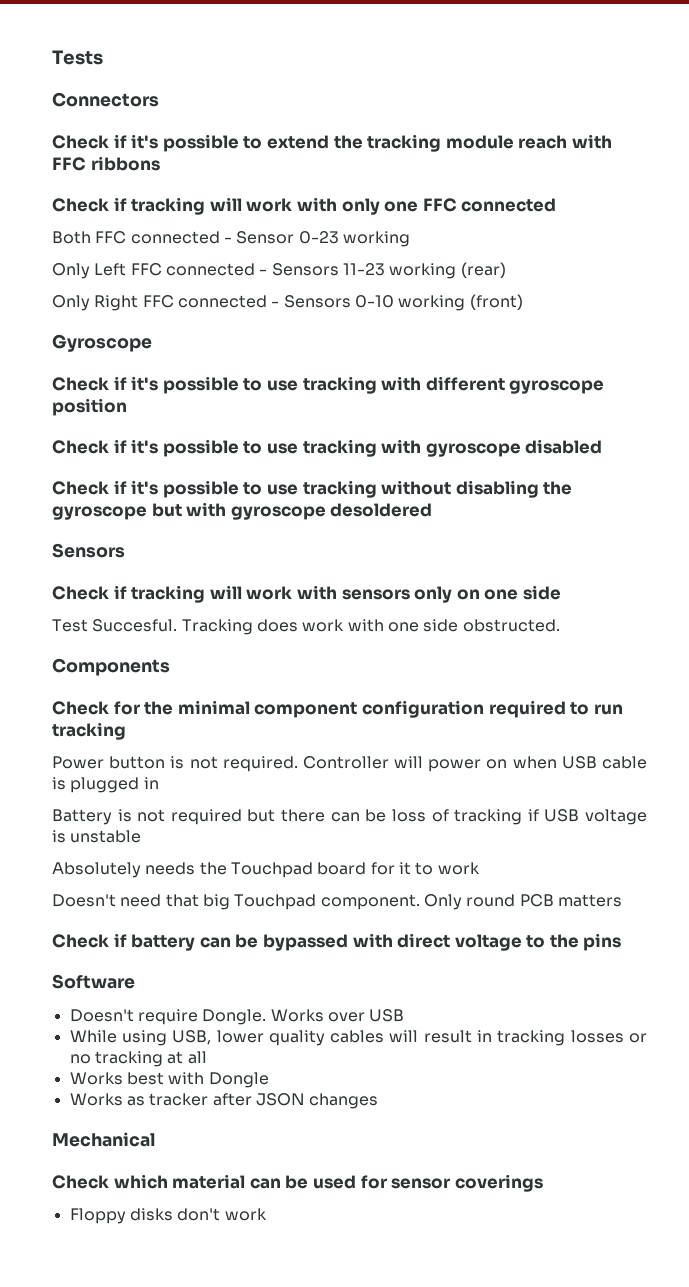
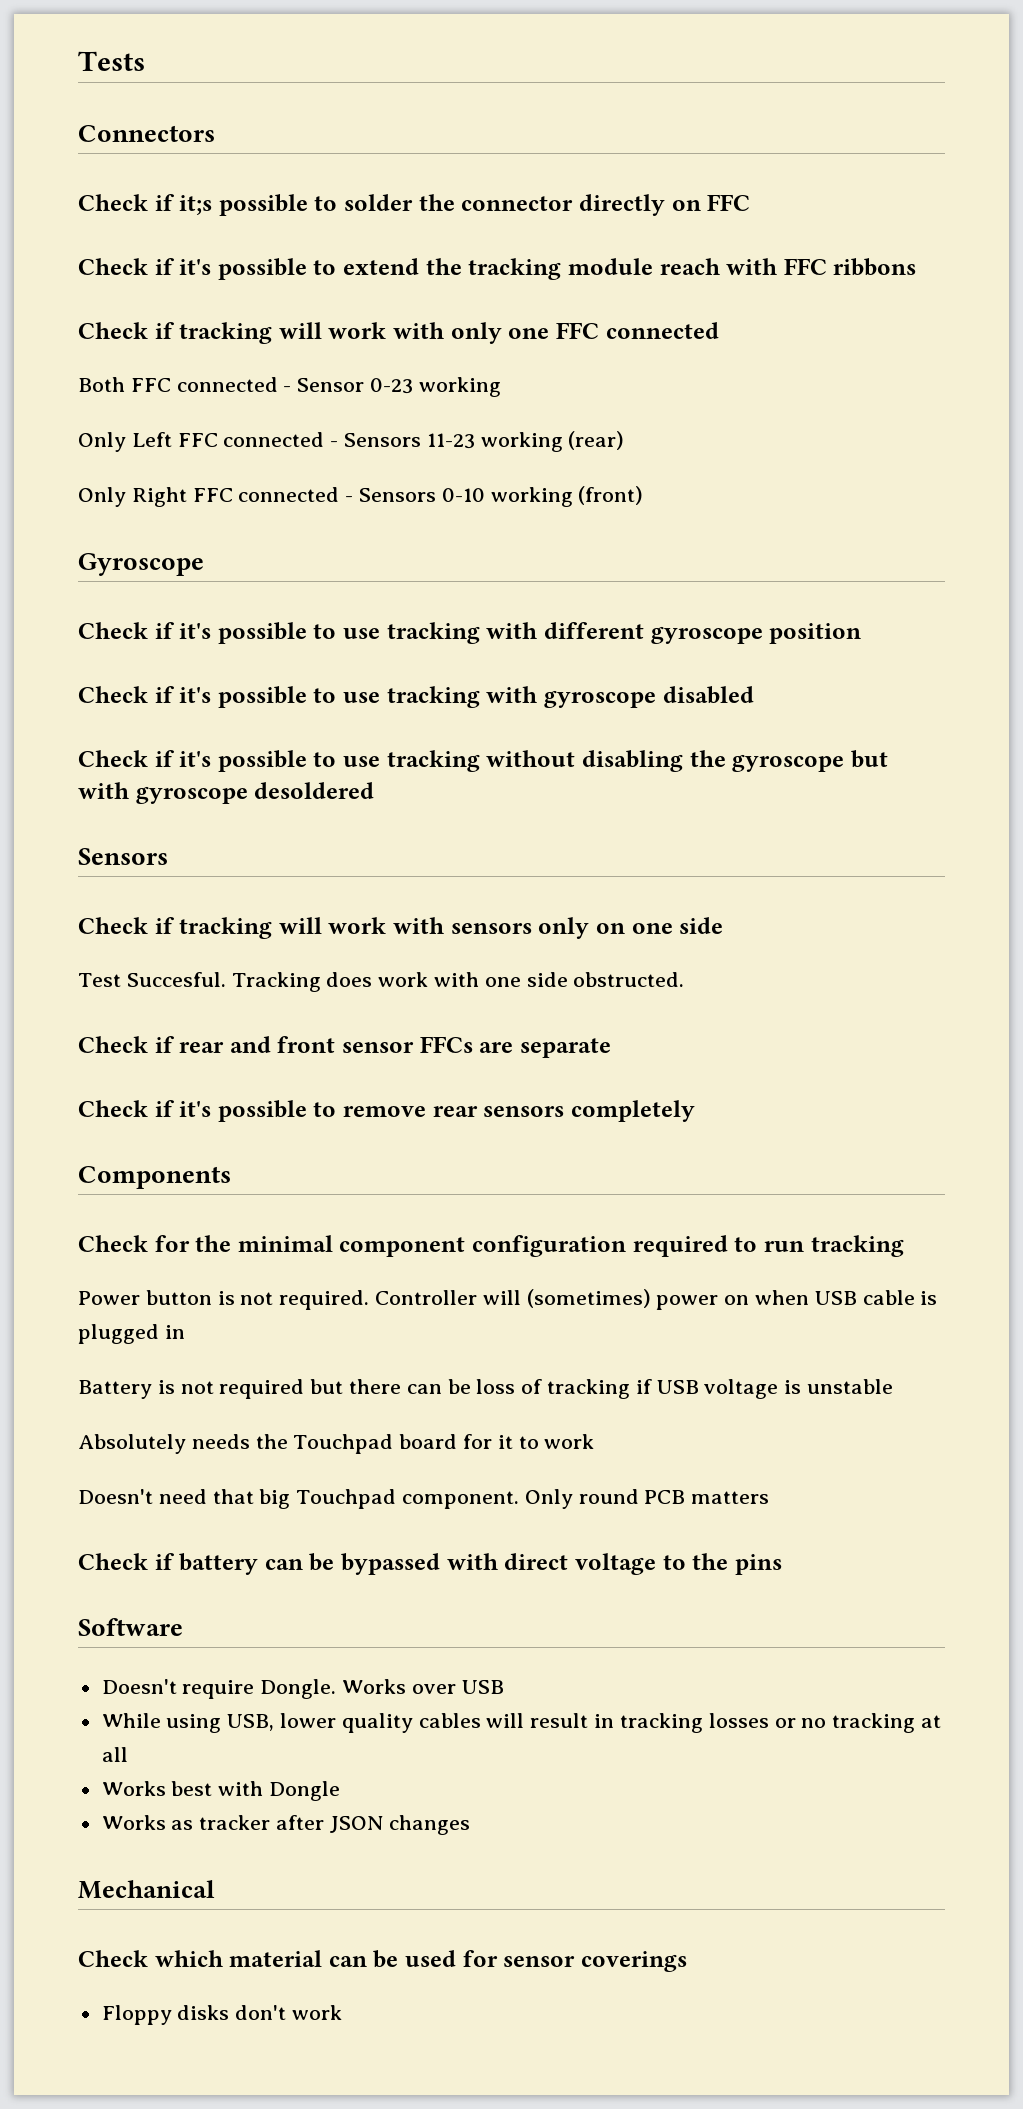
(159, 99) none -> [78,194,751,216] // Check if it;s possible to solder the connector directly on FFC
(560, 625) none -> [78,1036,611,1058] [78,1100,695,1122] // Check if rear and front sensor FFCs are separate // Check if it's possible to remove rear sensors completely
(424, 762) none -> [526,1289,651,1308] (sometimes)

